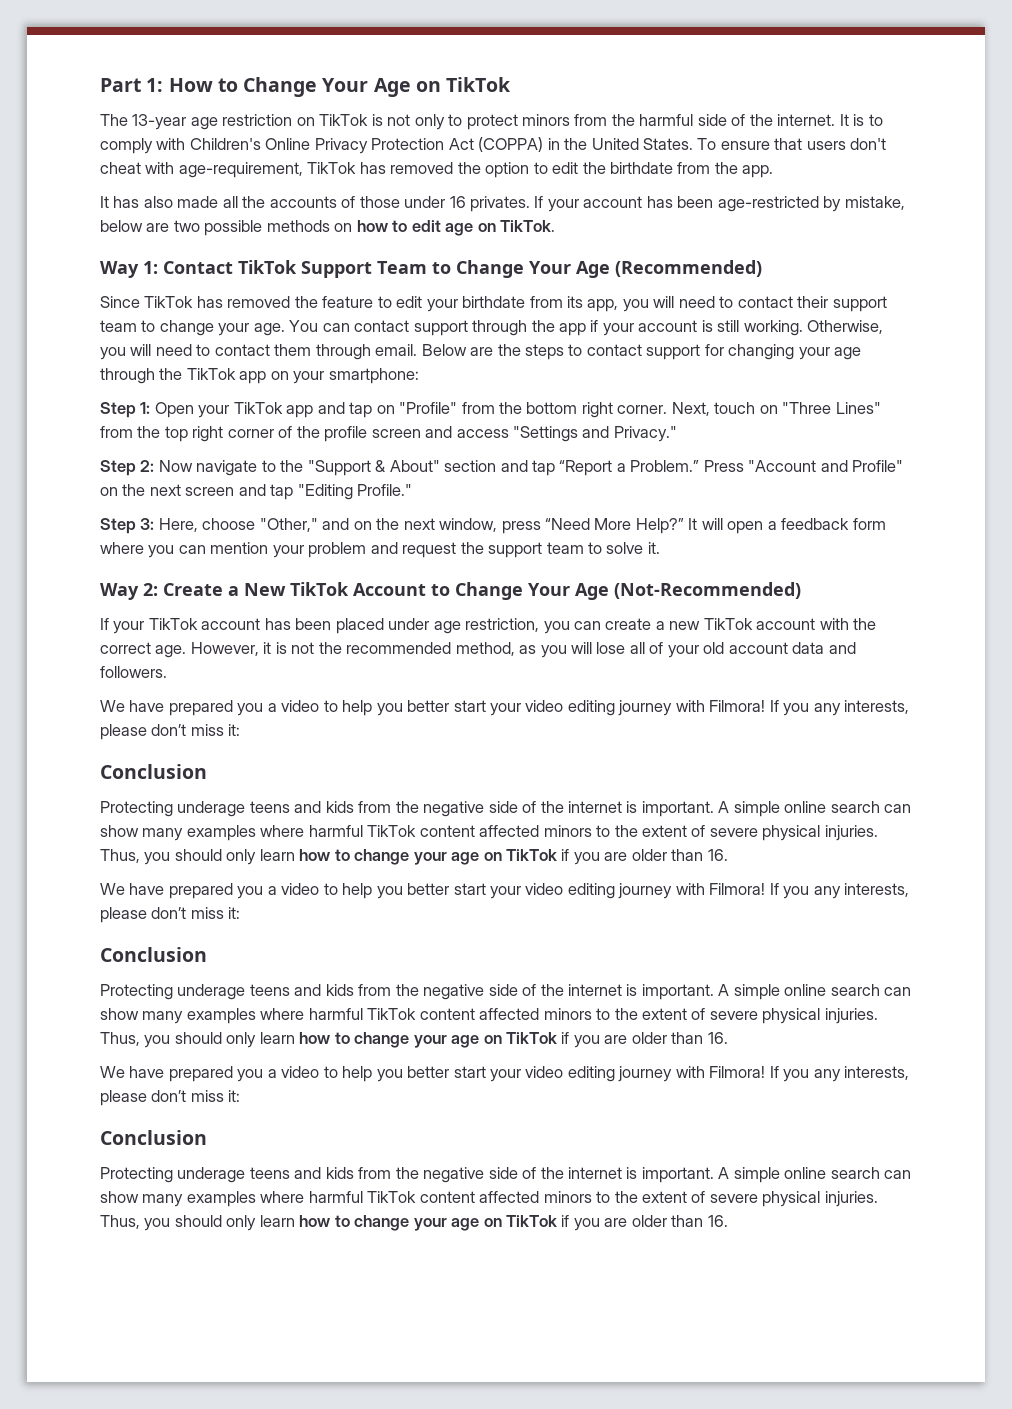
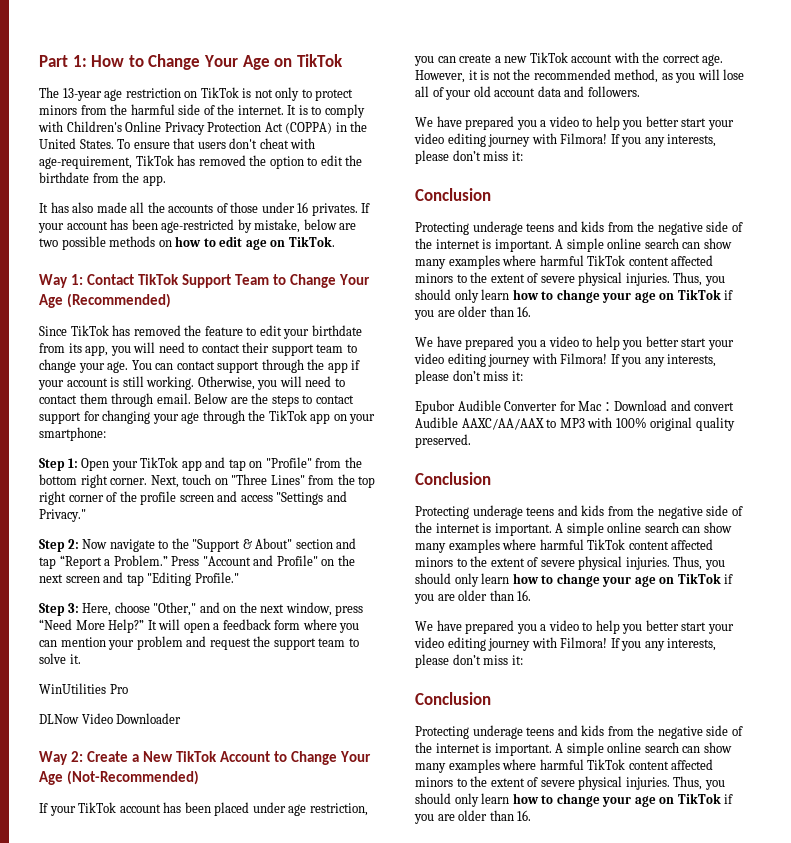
(660, 548) none -> [39,683,128,694] [39,713,182,724] // WinUtilities Pro // DLNow Video Downloader
(241, 913) none -> [415,400,735,414] [415,417,735,431] [415,434,471,448] // Epubor Audible Converter for Mac：Download and convert Audible AAXC/AA/AAX to MP3 with 100% original quality preserved.

